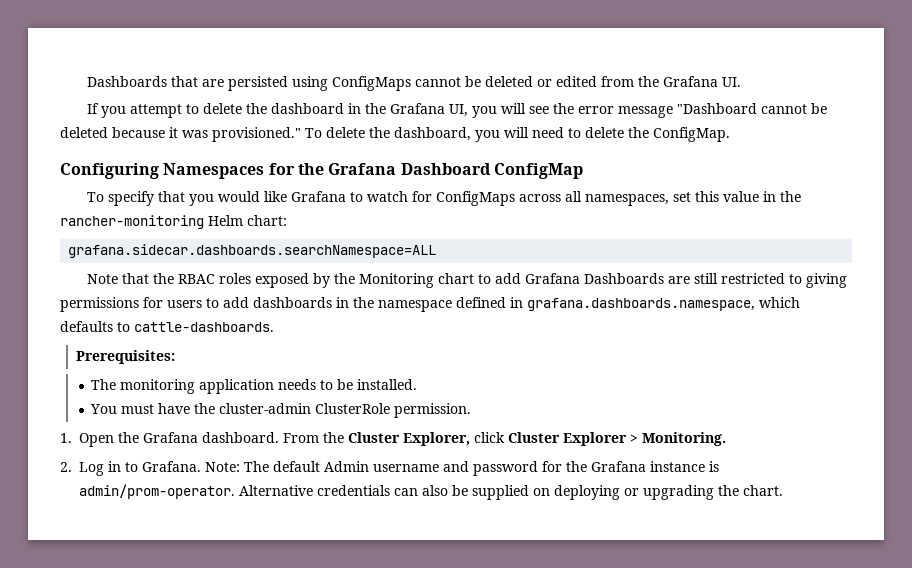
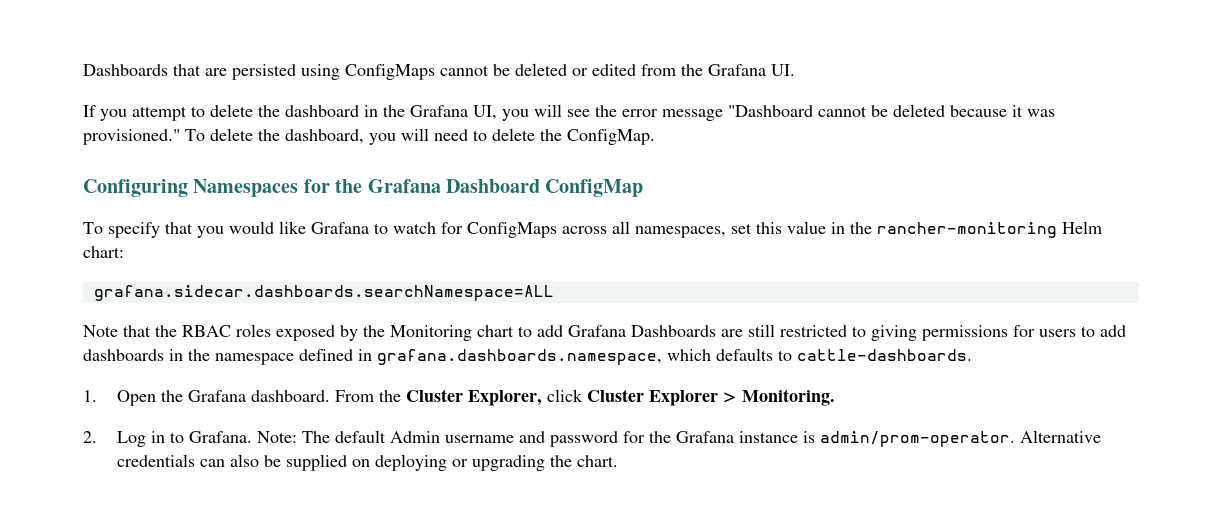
[75,350,175,364] [91,379,418,394] [90,403,472,418] // Prerequisites: // The monitoring application needs to be installed. // You must have the cluster-admin ClusterRole permission. -> (972, 355) none

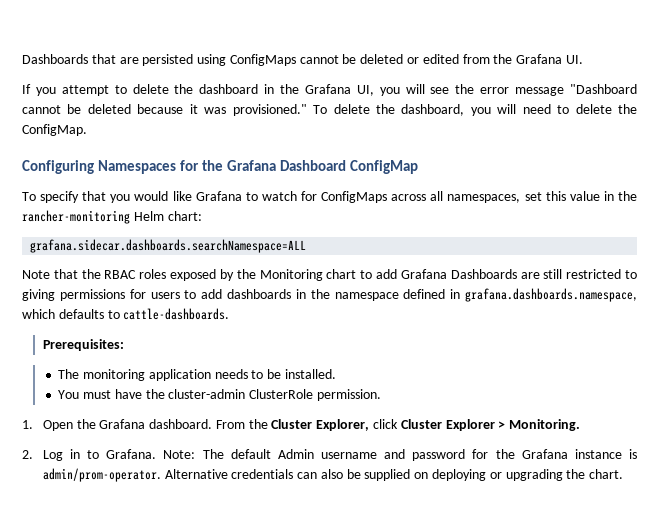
(972, 355) none -> [42,339,124,351] [58,369,336,381] [58,389,381,401] // Prerequisites: // The monitoring application needs to be installed. // You must have the cluster-admin ClusterRole permission.

